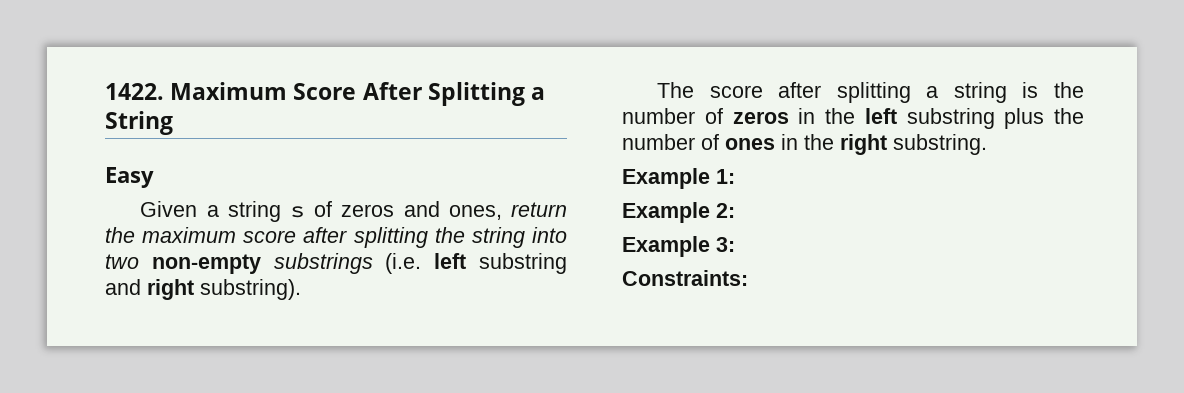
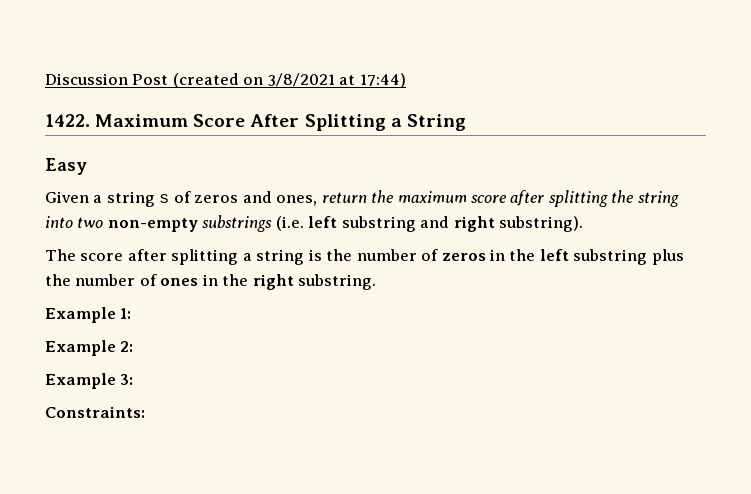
(105, 91) none -> [45,73,406,88] Discussion Post (created on 3/8/2021 at 17:44) //

